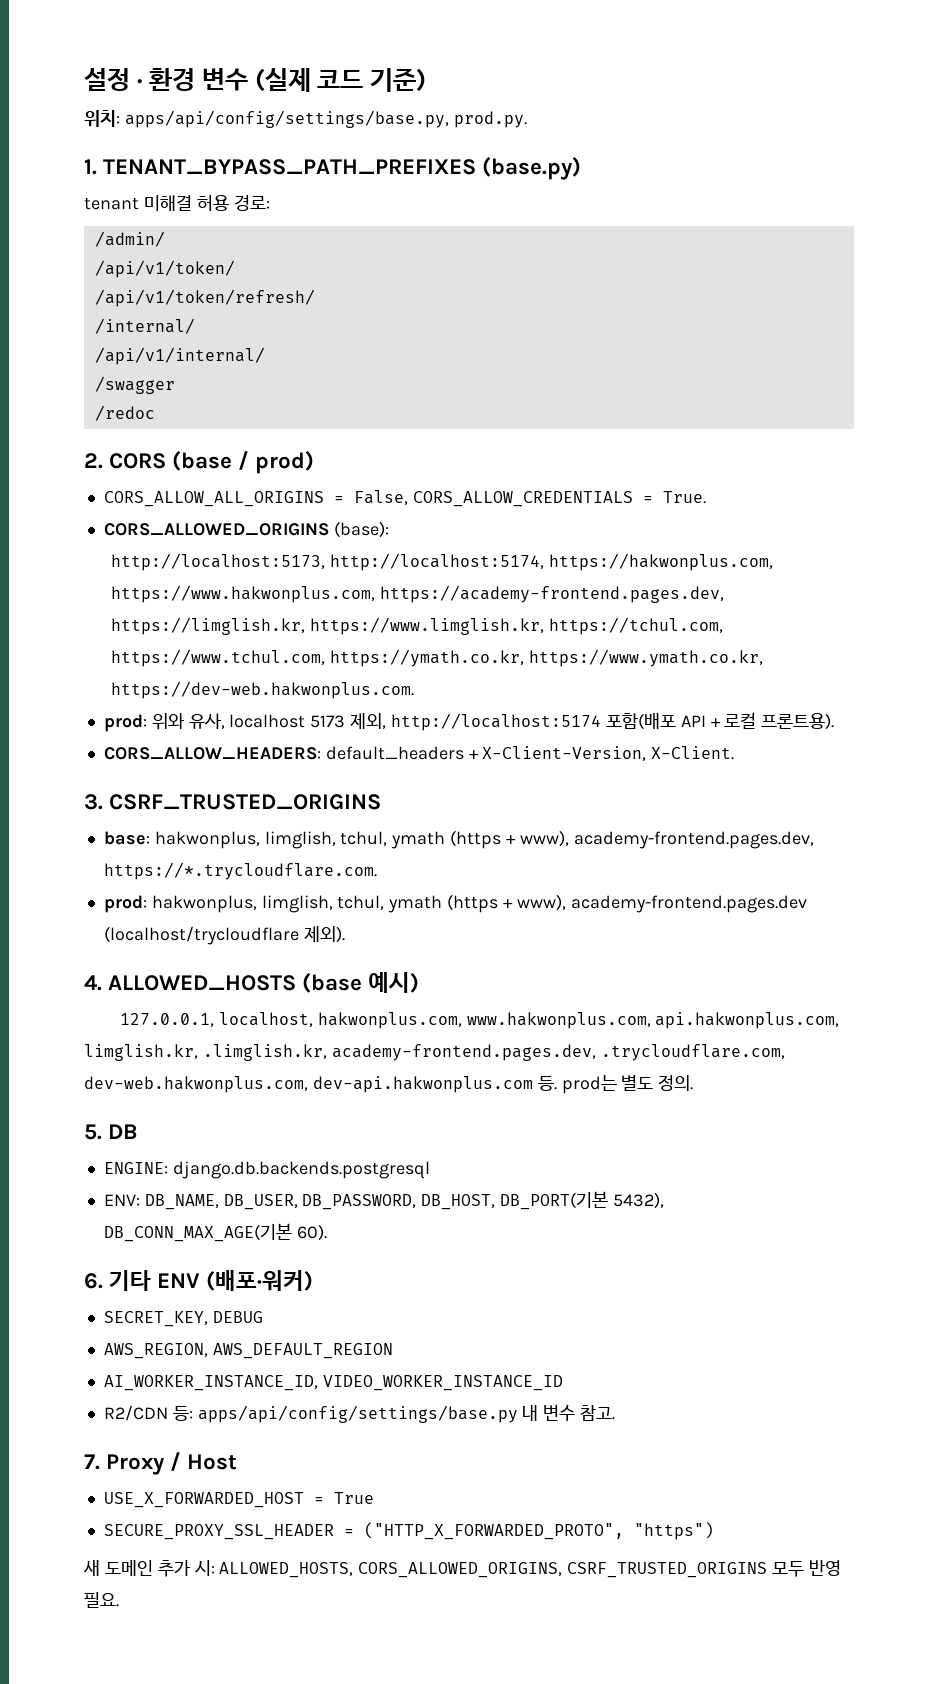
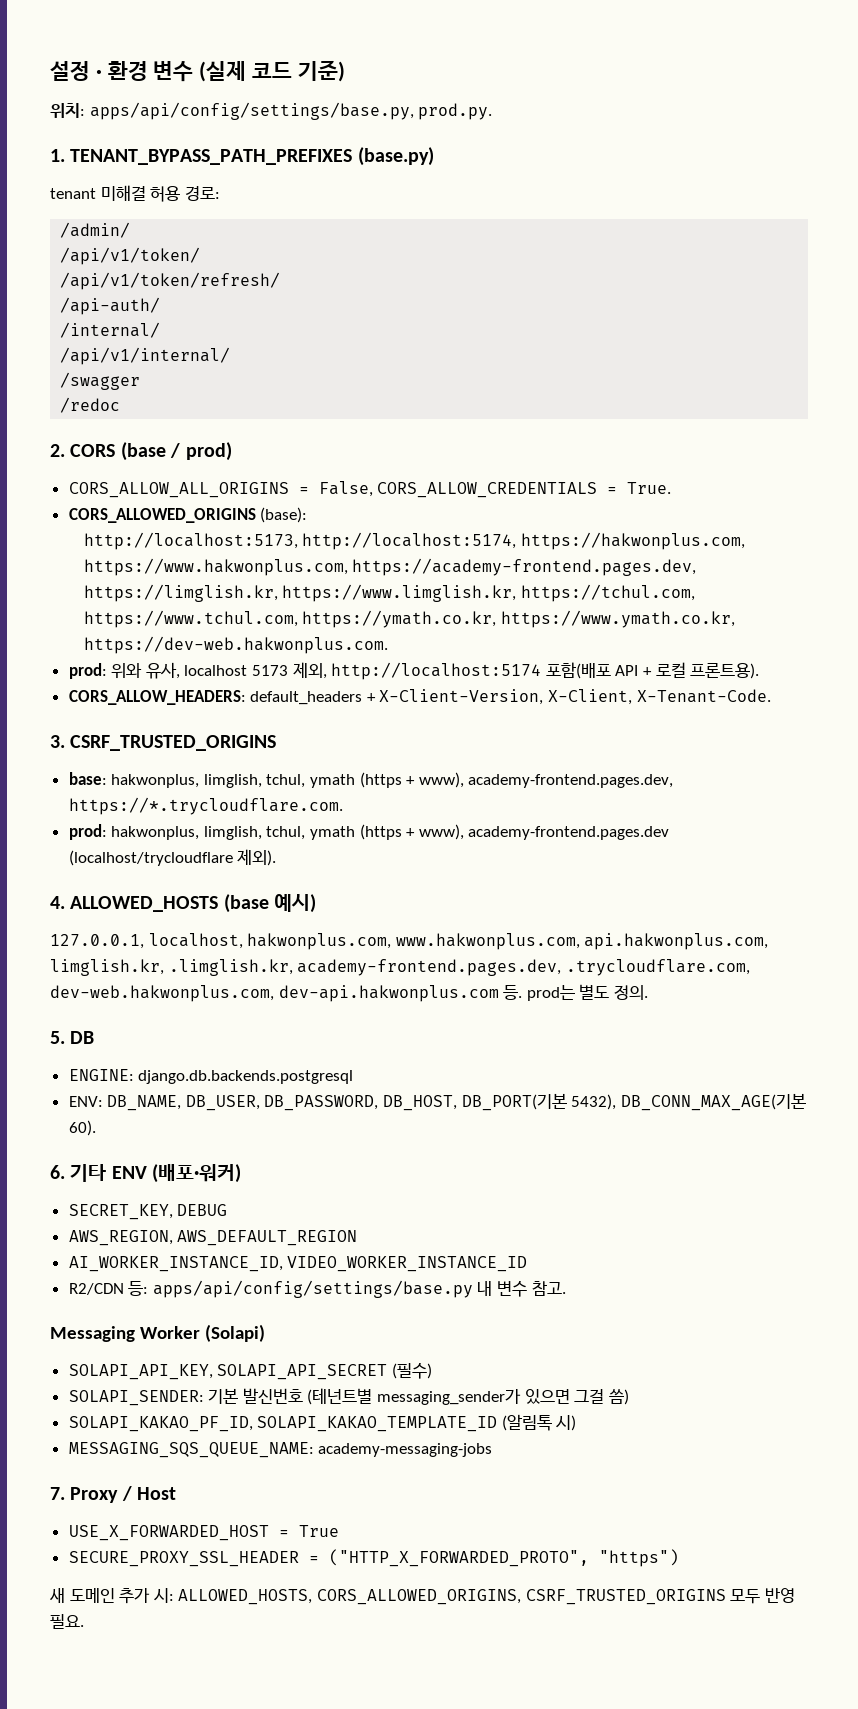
(315, 298) none -> [60,297,161,315] // /api-auth/
[651,746,735,760] X-Client. -> [548,689,771,705] X-Client, X-Tenant-Code.
(616, 1413) none -> [50,1324,265,1342] [68,1363,432,1380] [68,1388,629,1406] [68,1414,577,1432] [68,1442,493,1458] // Messaging Worker (Solapi) // SOLAPI_API_KEY, SOLAPI_API_SECRET (필수) // SOLAPI_SENDER: 기본 발신번호 (테넌트별 messaging_sender가 있으면 그걸 씀) // SOLAPI_KAKAO_PF_ID, SOLAPI_KAKAO_TEMPLATE_ID (알림톡 시) // MESSAGING_SQS_QUEUE_NAME: academy-messaging-jobs

